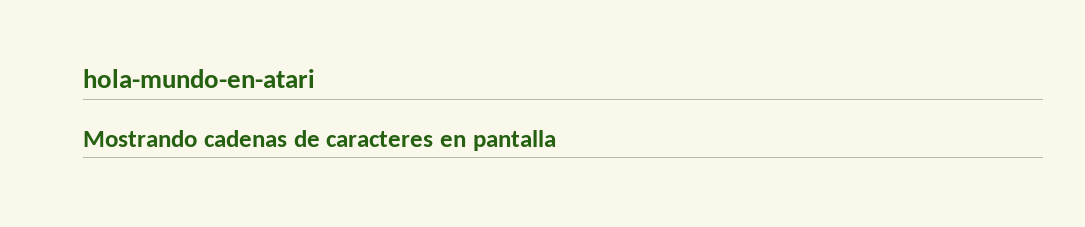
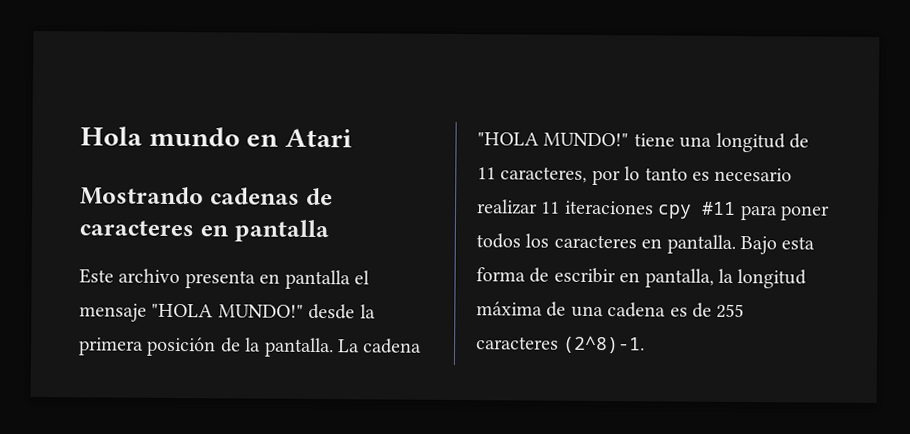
[83,69,315,88] hola-mundo-en-atari -> [80,126,352,148] Hola mundo en Atari
(556, 140) none -> [79,268,370,290] [79,303,376,322] [79,336,423,358] [477,132,809,153] [477,166,793,186] [477,199,830,221] [476,233,816,255] [476,267,808,289] [476,301,745,319] [476,335,646,354] // Este archivo presenta en pantalla el mensaje "HOLA MUNDO!" desde la primera posición de la pantalla. La cadena "HOLA MUNDO!" tiene una longitud de 11 caracteres, por lo tanto es necesario realizar 11 iteraciones cpy #11 para poner todos los caracteres en pantalla. Bajo esta forma de escribir en pantalla, la longitud máxima de una cadena es de 255 caracteres (2^8)-1.

